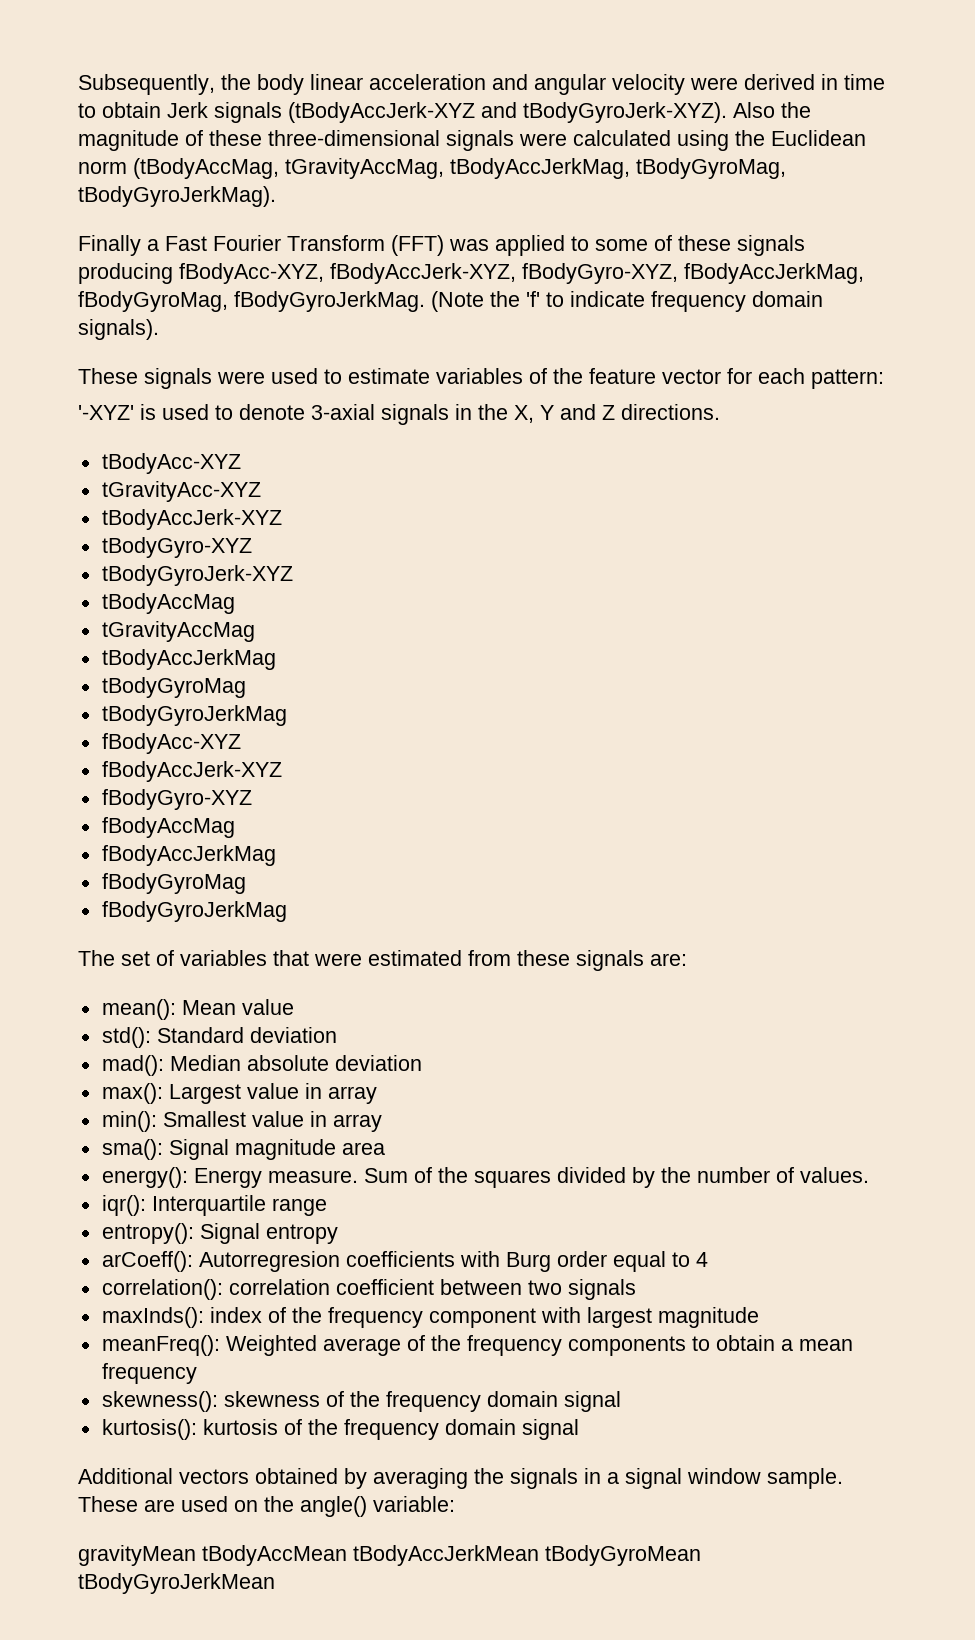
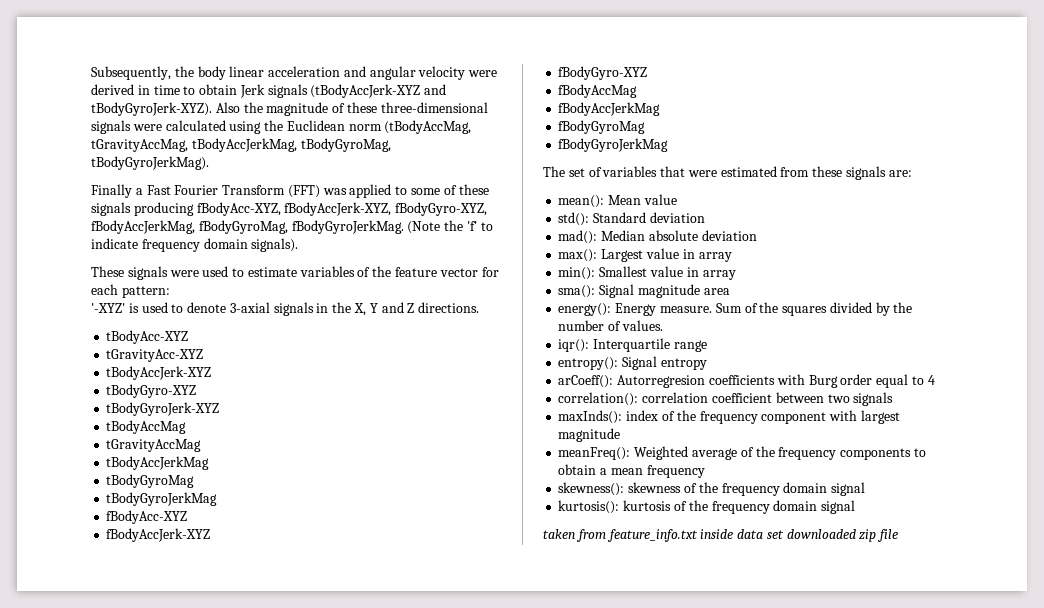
[78,1468,843,1489] [78,1496,455,1517] [78,1545,701,1566] [78,1573,275,1594] Additional vectors obtained by averaging the signals in a signal window sample. These are used on the angle() variable: // gravityMean tBodyAccMean tBodyAccJerkMean tBodyGyroMean tBodyGyroJerkMean -> [543,529,899,542] taken from feature_info.txt inside data set downloaded zip file

